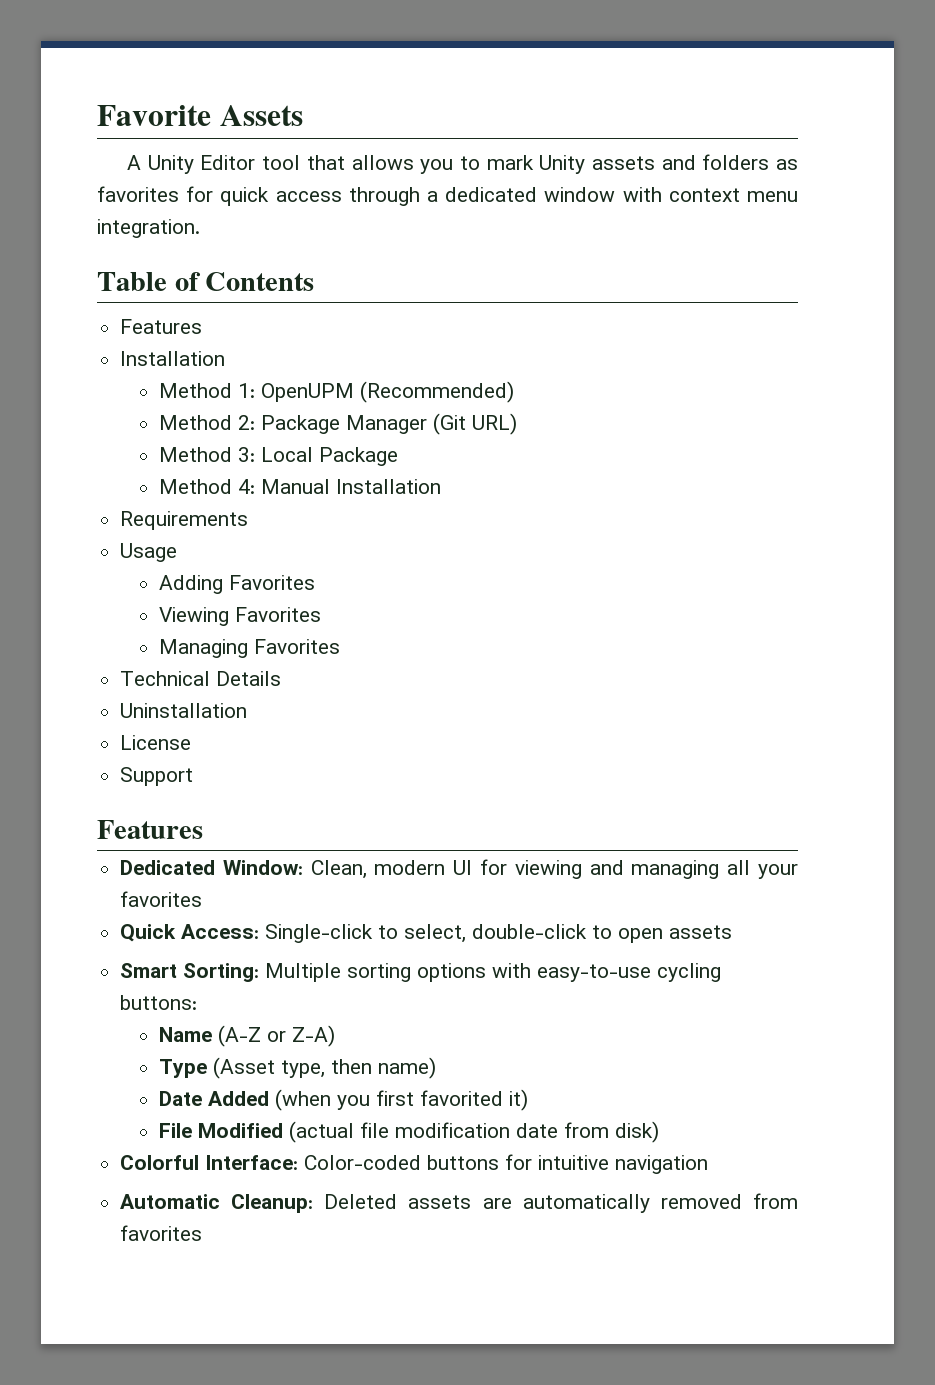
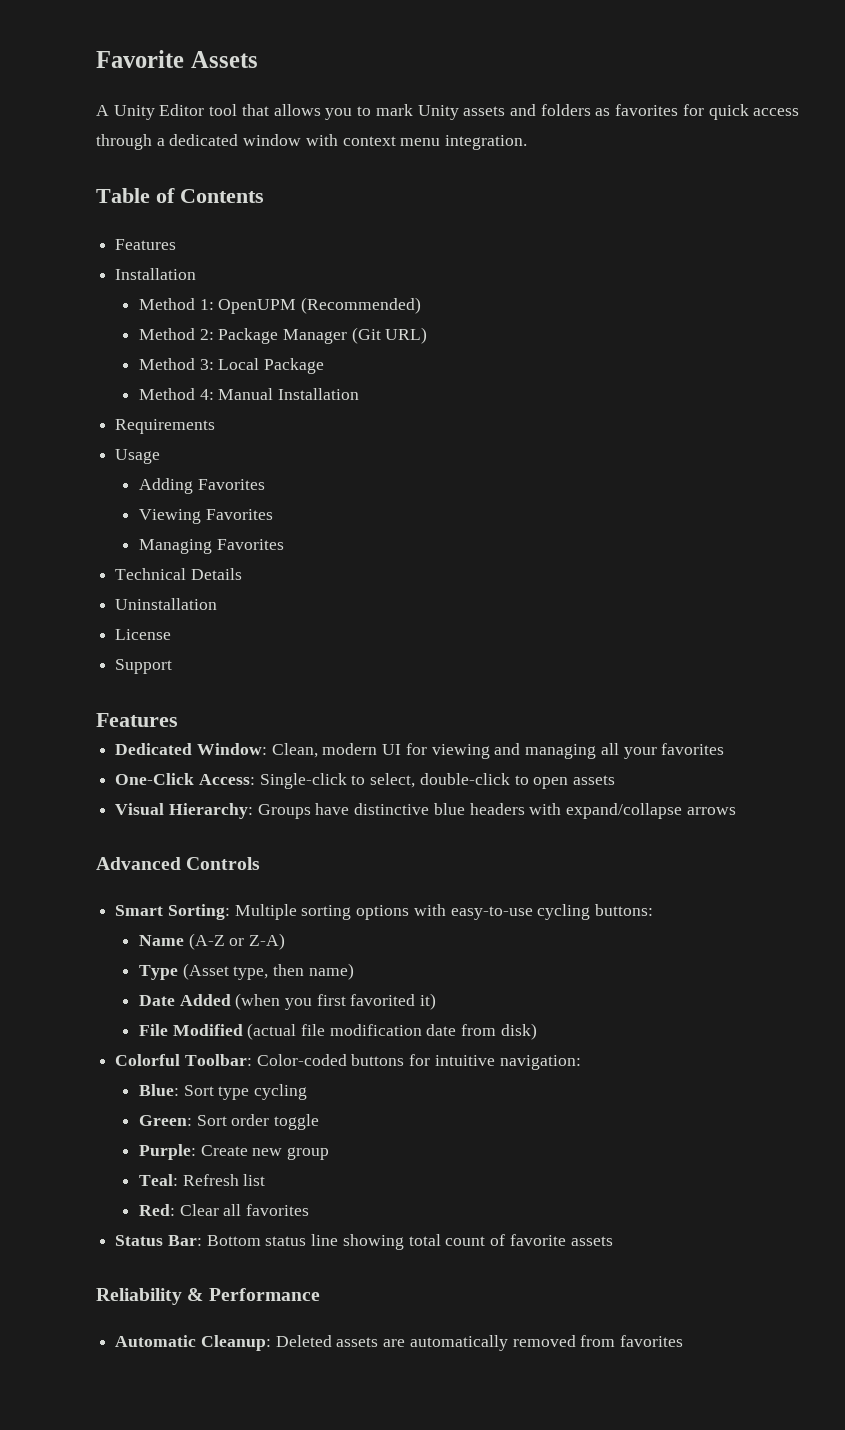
[120,924,177,942] Quick -> [115,773,195,785] One-Click
(733, 932) none -> [115,803,736,819] [96,857,261,870] // Visual Hierarchy: Groups have distinctive blue headers with expand/collapse arrows // Advanced Controls
[205,1155,299,1170] Interface: -> [184,1054,252,1066] Toolbar:
[615,1155,709,1174] navigation -> [499,1055,581,1070] [138,1084,307,1100] [138,1114,319,1130] [138,1144,329,1160] [138,1174,266,1186] [138,1204,309,1216] [115,1234,613,1250] [96,1288,320,1305] navigation: // Blue: Sort type cycling // Green: Sort order toggle // Purple: Create new group // Teal: Refresh list // Red: Clear all favorites // Status Bar: Bottom status line showing total count of favorite assets // Reliability & Performance

